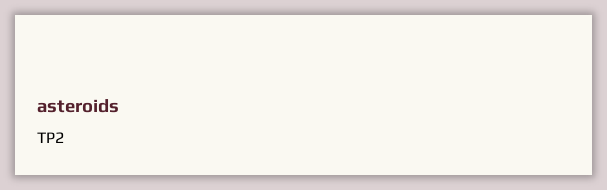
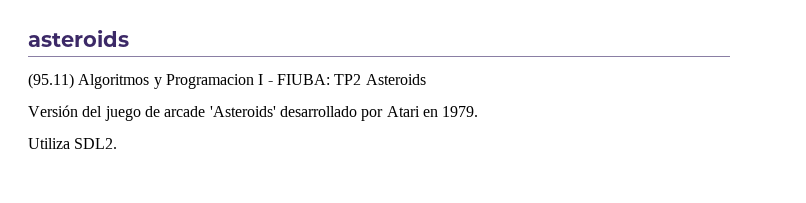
[37,132,64,143] TP2 -> [28,73,426,89] [28,105,479,121] [28,138,118,149] (95.11) Algoritmos y Programacion I - FIUBA: TP2 Asteroids // Versión del juego de arcade 'Asteroids' desarrollado por Atari en 1979. // Utiliza SDL2.

